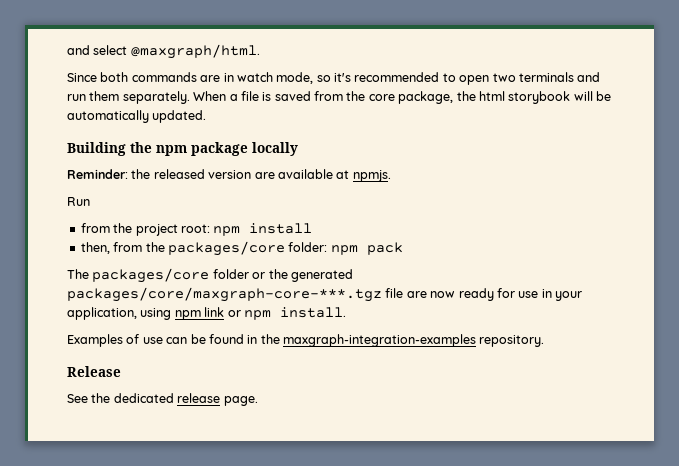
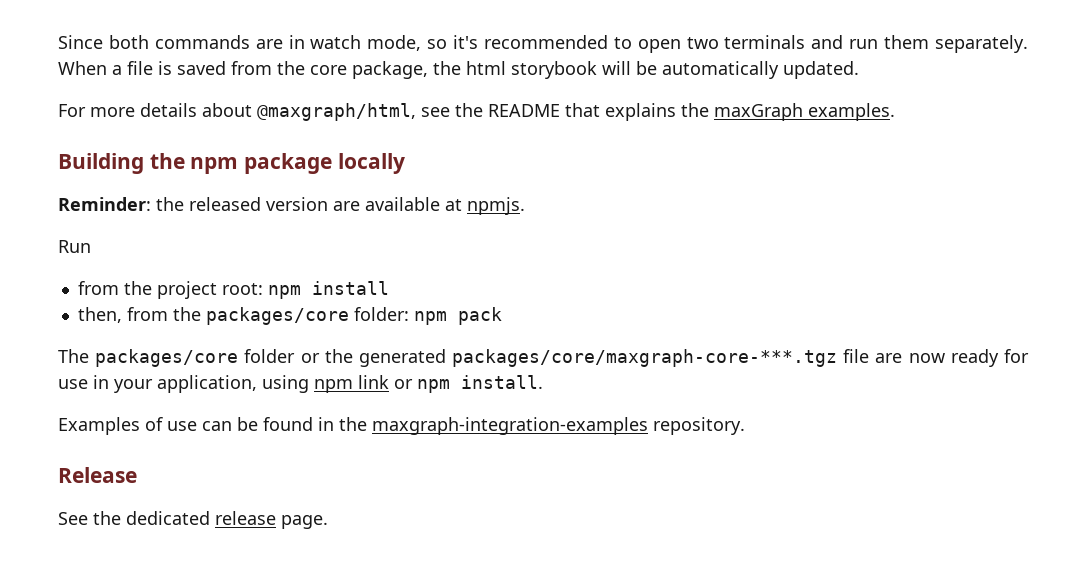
[67,44,260,59] and select @maxgraph/html. // -> (58, 42) none
(207, 116) none -> [58,103,895,121] // For more details about @maxgraph/html, see the README that explains the maxGraph examples.

